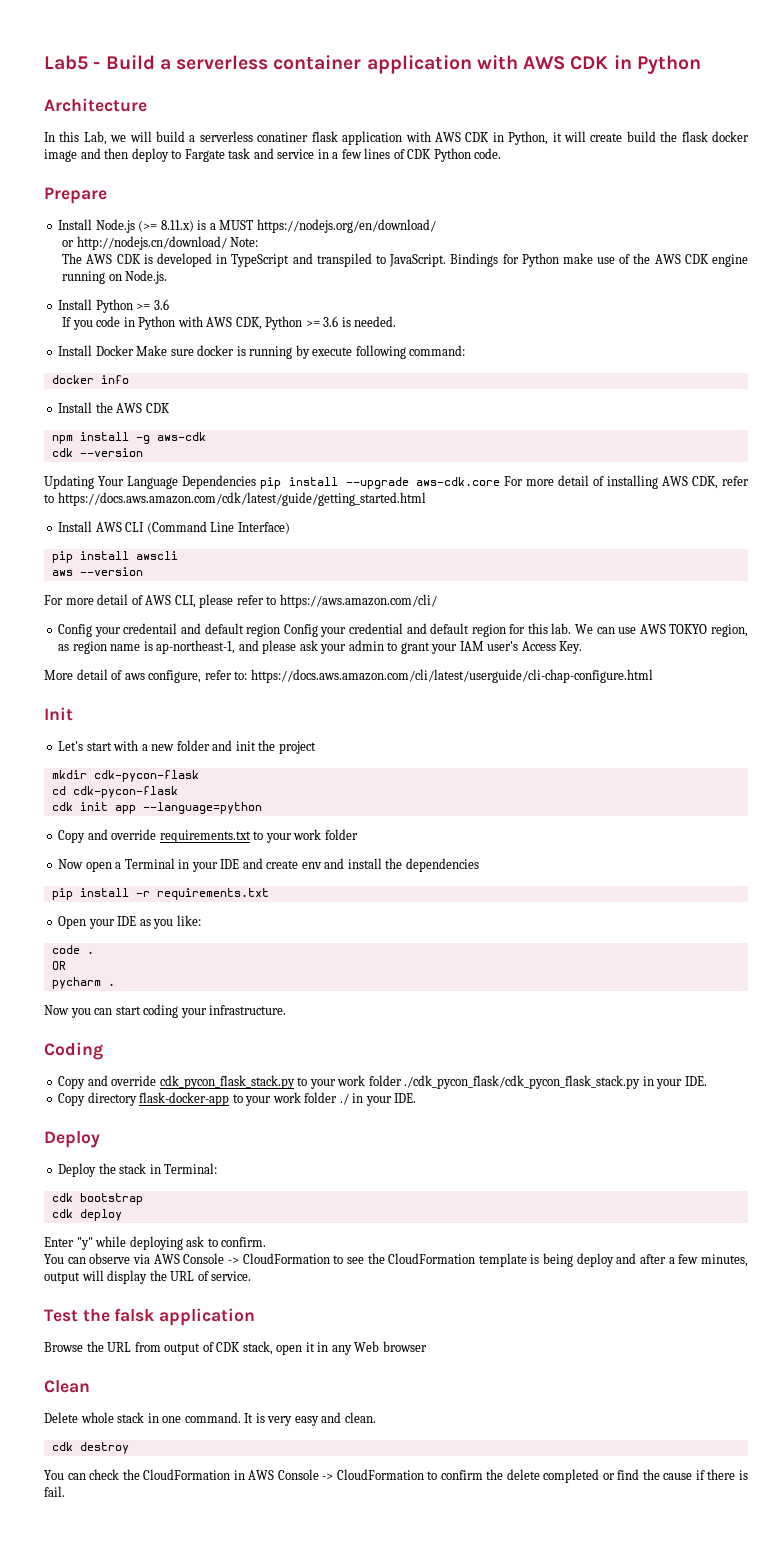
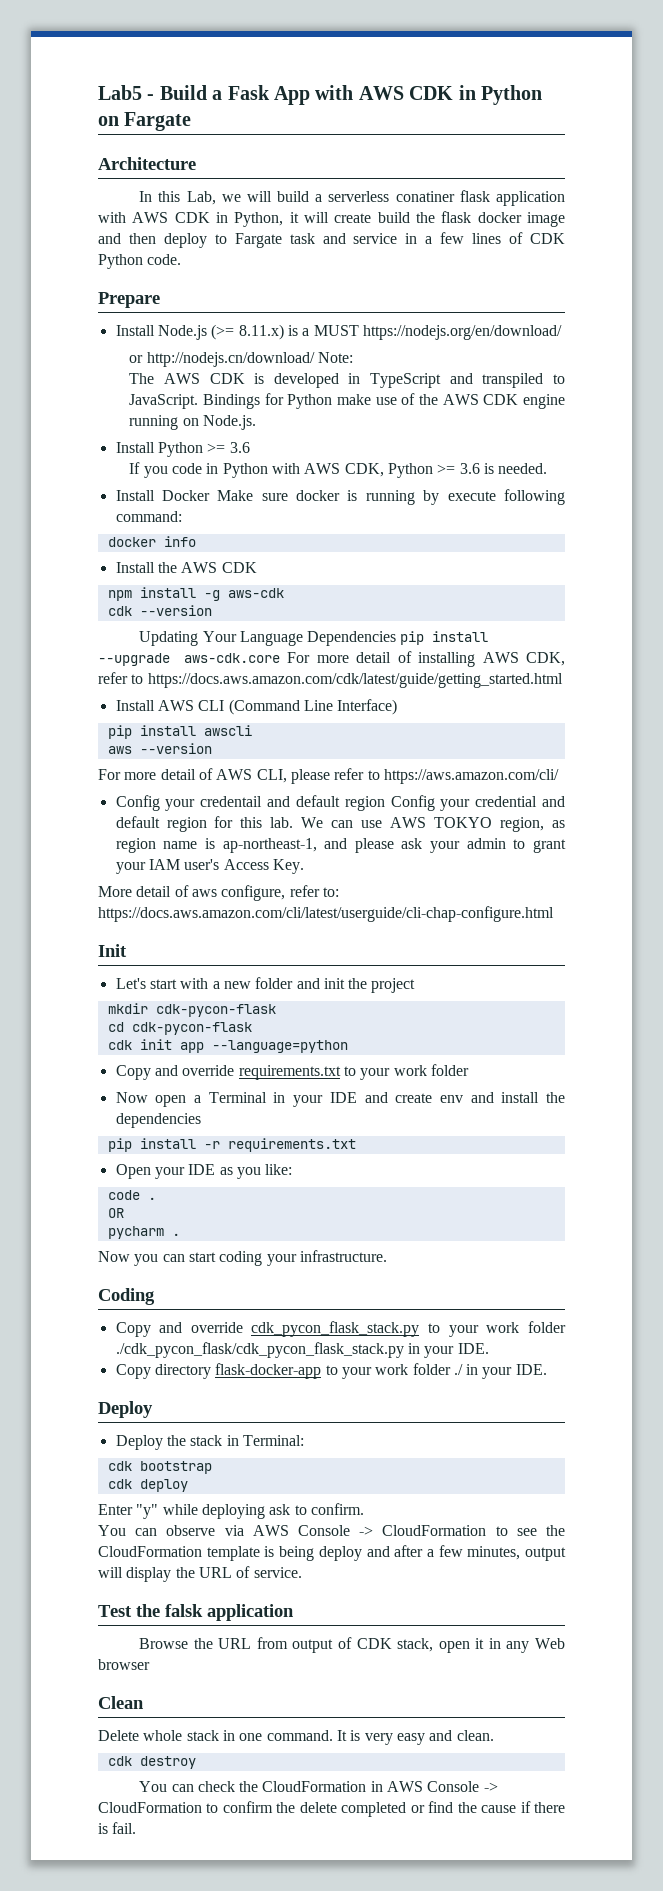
[176,55,472,74] serverless container application -> [227,85,310,105] Fask App
(701, 64) none -> [98,112,192,131] on Fargate

